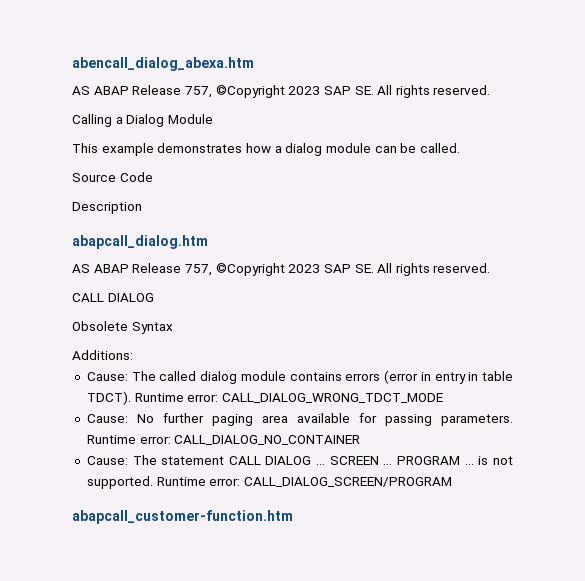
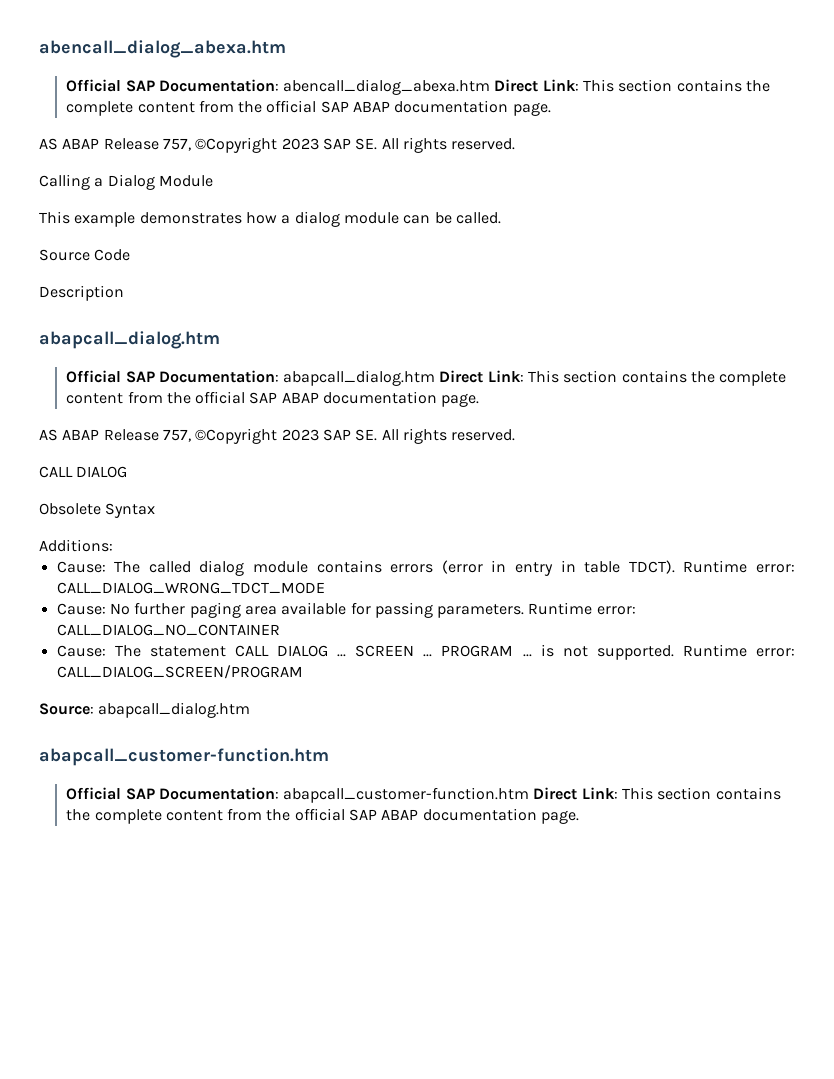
[72,57,254,71] abencall_dialog_abexa.htm -> [39,40,286,58] [66,79,771,95] [66,100,551,116] abencall_dialog_abexa.htm // Official SAP Documentation: abencall_dialog_abexa.htm Direct Link: This section contains the complete content from the official SAP ABAP documentation page.
(208, 242) none -> [66,370,787,386] [66,391,480,407] // Official SAP Documentation: abapcall_dialog.htm Direct Link: This section contains the complete content from the official SAP ABAP documentation page.
[72,510,293,524] // abapcall_customer-function.htm -> [39,702,251,718] [39,748,329,766] [66,787,781,803] [66,808,580,824] // Source: abapcall_dialog.htm // abapcall_customer-function.htm // Official SAP Documentation: abapcall_customer-function.htm Direct Link: This section contains the complete content from the official SAP ABAP documentation page.

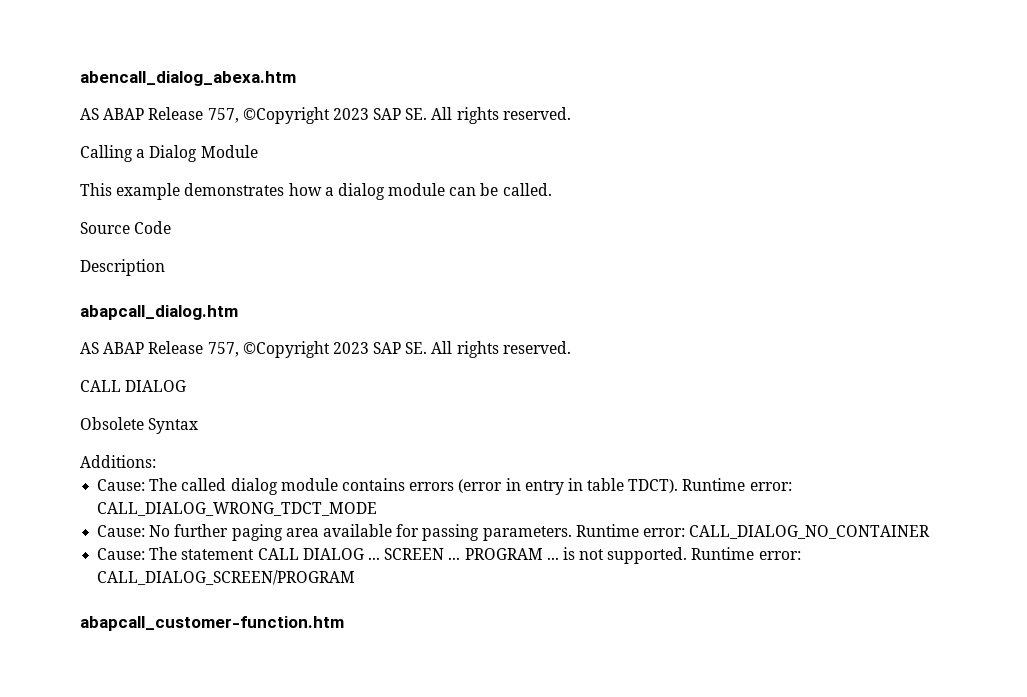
[39,40,286,58] [66,79,771,95] [66,100,551,116] abencall_dialog_abexa.htm // Official SAP Documentation: abencall_dialog_abexa.htm Direct Link: This section contains the complete content from the official SAP ABAP documentation page. -> [80,71,296,86] abencall_dialog_abexa.htm
[66,370,787,386] [66,391,480,407] // Official SAP Documentation: abapcall_dialog.htm Direct Link: This section contains the complete content from the official SAP ABAP documentation page. -> (238, 312) none
[39,702,251,718] [39,748,329,766] [66,787,781,803] [66,808,580,824] // Source: abapcall_dialog.htm // abapcall_customer-function.htm // Official SAP Documentation: abapcall_customer-function.htm Direct Link: This section contains the complete content from the official SAP ABAP documentation page. -> [80,616,344,631] // abapcall_customer-function.htm

